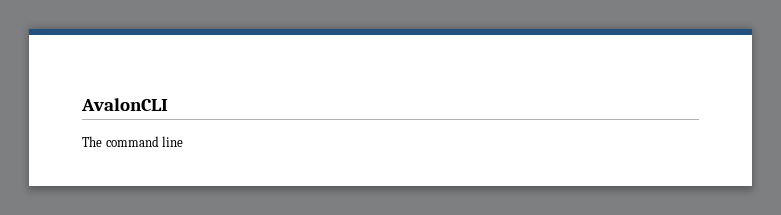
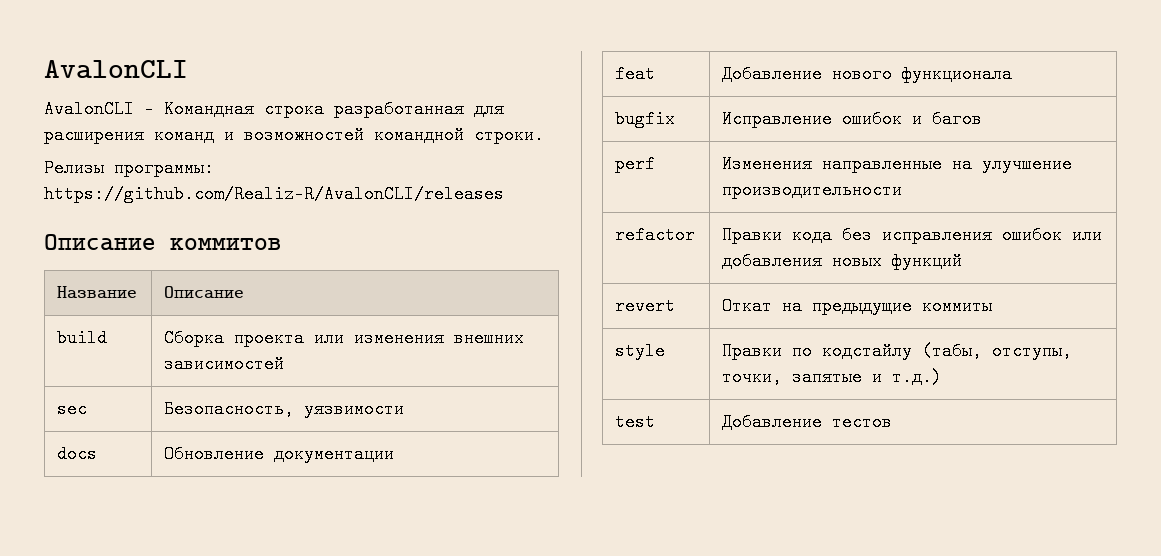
[82,136,184,147] The command line -> [44,100,504,118] [44,126,544,144] [44,159,214,177] [44,185,504,203] [44,234,282,251] [57,286,138,299] [164,286,245,299] [57,329,108,347] [164,331,525,347] [164,357,285,373] [57,400,88,418] [164,400,405,418] [57,445,98,463] [164,447,395,463] [615,65,656,83] [722,67,1013,83] [615,110,676,128] [722,112,983,128] [615,155,656,173] [722,157,1073,173] [722,183,903,199] [615,226,696,244] [722,228,1103,244] [722,254,963,270] [615,297,676,315] [722,299,993,315] [615,342,666,360] [722,342,1073,360] [722,368,943,386] [615,413,656,431] [722,415,893,431] AvalonCLI - Командная строка разработанная для расширения команд и возможностей командной строки. // Релизы программы: https://github.com/Realiz-R/AvalonCLI/releases // Описание коммитов // Название | Описание // build | Сборка проекта или изменения внешних зависимостей // sec | Безопасность, уязвимости // docs | Обновление документации // feat | Добавление нового функционала // bugfix | Исправление ошибок и багов // perf | Изменения направленные на улучшение производительности // refactor | Правки кода без исправления ошибок или добавления новых функций // revert | Откат на предыдущие коммиты // style | Правки по кодстайлу (табы, отступы, точки, запятые и т.д.) // test | Добавление тестов

